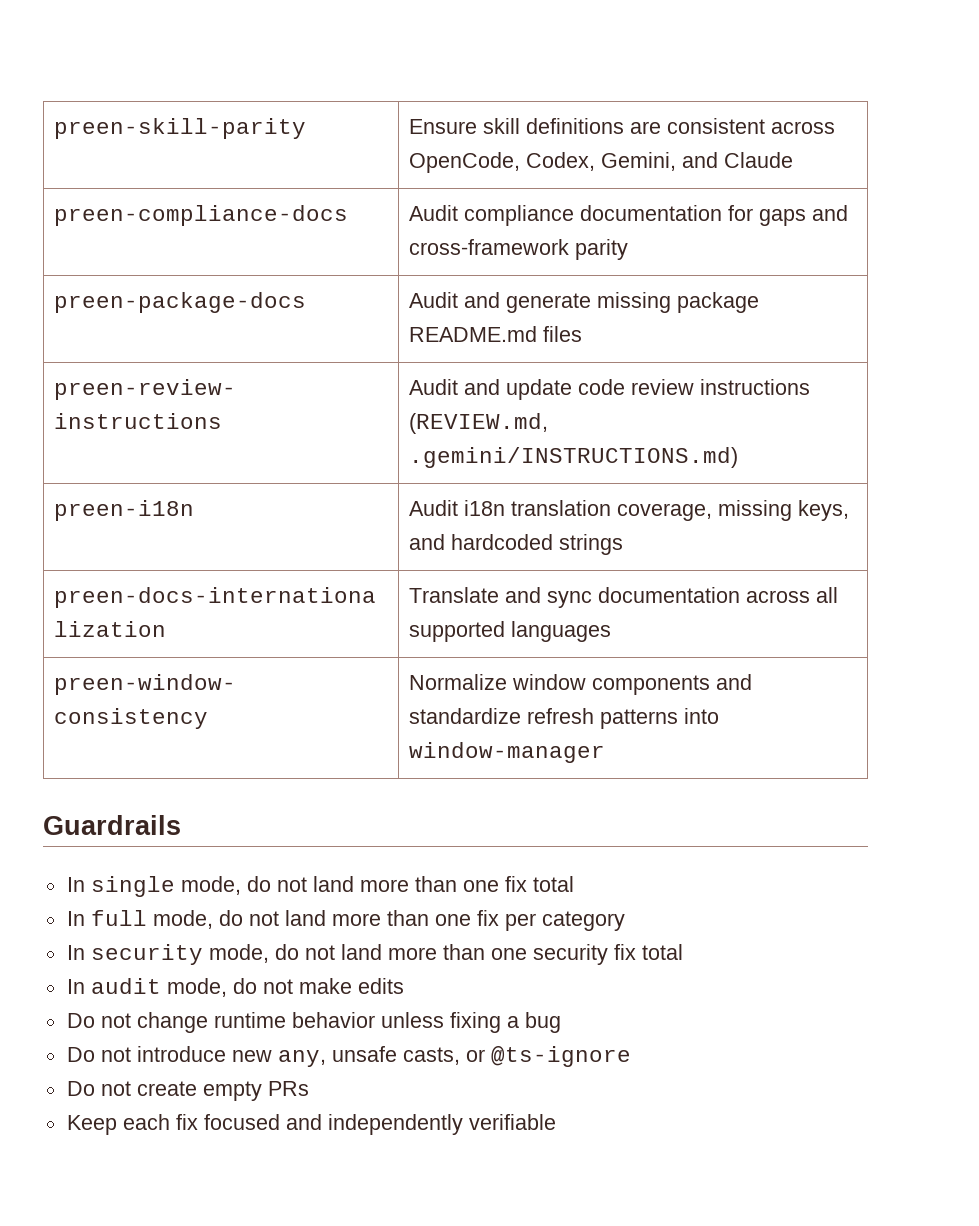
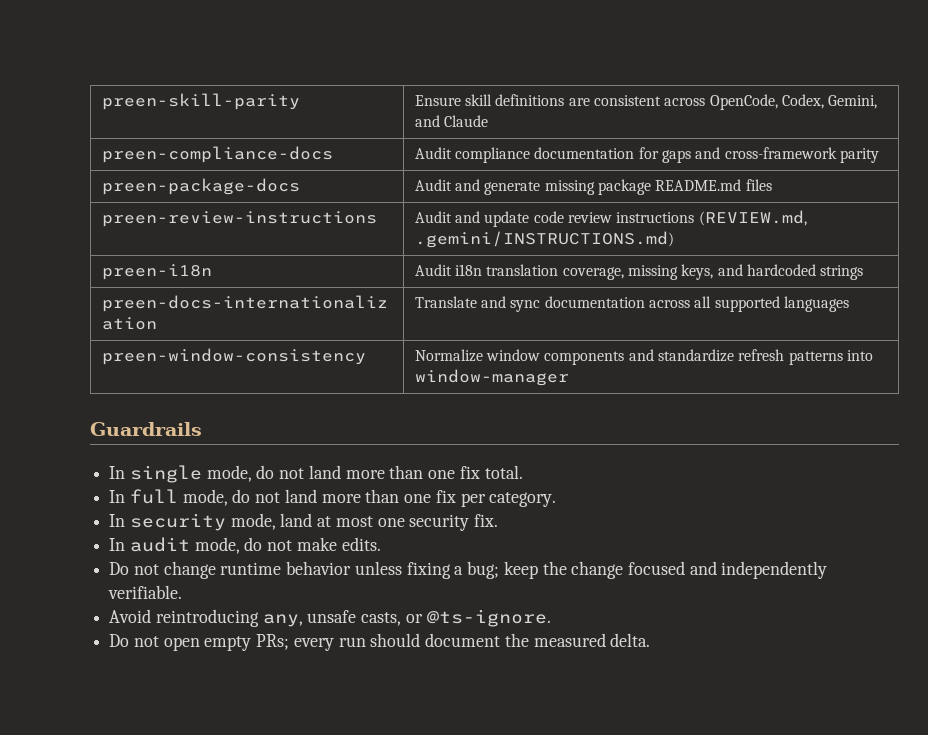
[532,876,574,892] total -> [484,465,523,479] total.
[541,911,625,931] category -> [489,492,557,507] category.
[274,944,683,965] do not land more than one security fix total -> [280,513,499,531] land at most one security fix.
[357,978,404,994] edits -> [341,537,381,551] edits.
[524,1012,561,1033] [66,1046,272,1062] bug // Do not introduce new -> [467,561,828,579] [108,585,183,599] [109,609,259,627] bug; keep the change focused and independently verifiable. // Avoid reintroducing
[490,1046,631,1067] [66,1081,309,1101] [66,1114,556,1135] @ts-ignore // Do not create empty PRs // Keep each fix focused and independently verifiable -> [426,609,551,627] [109,633,651,651] @ts-ignore. // Do not open empty PRs; every run should document the measured delta.

